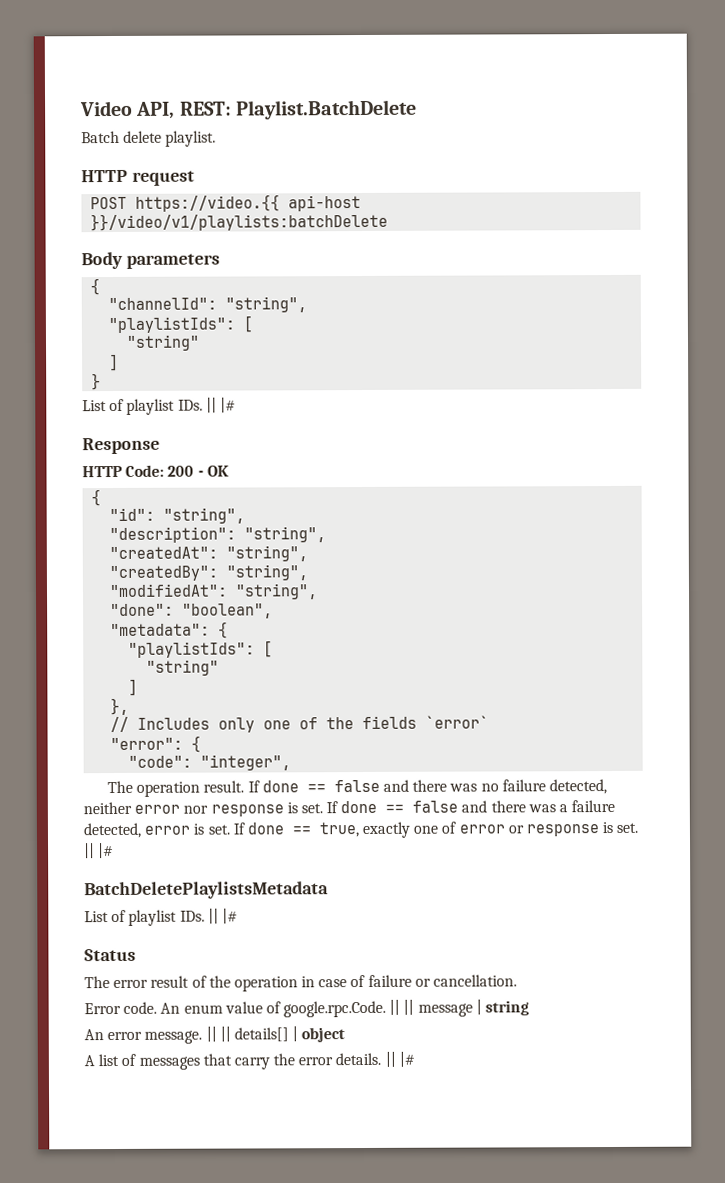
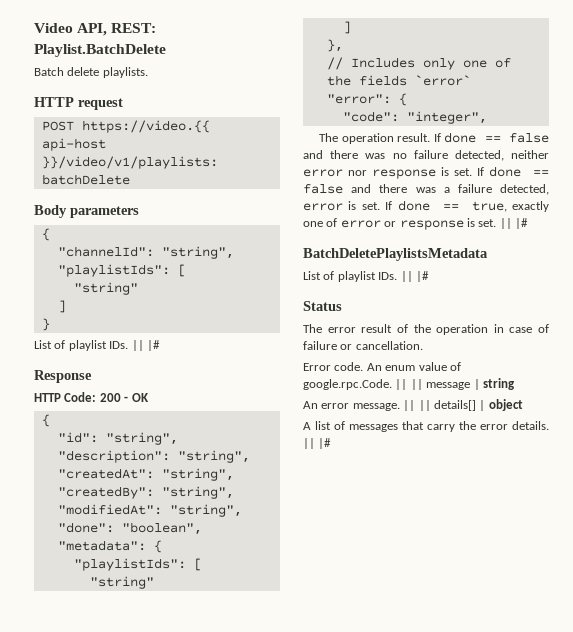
[165,130,217,147] playlist. -> [102,67,148,78] playlists.

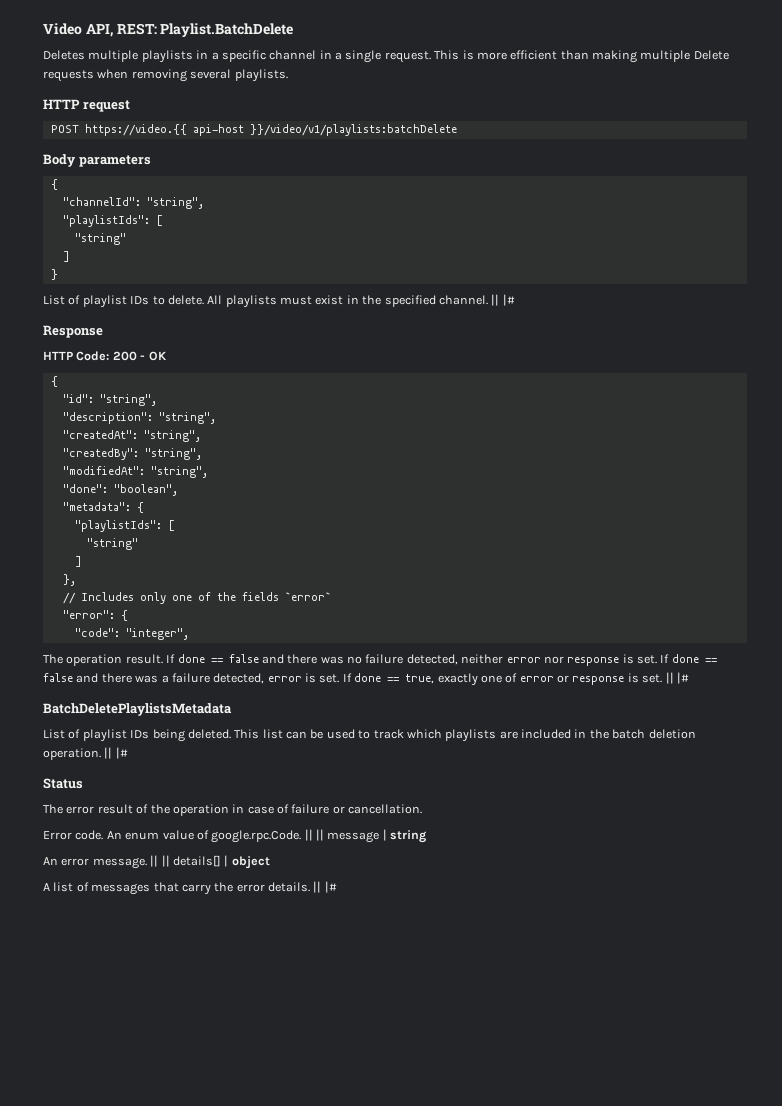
[34,67,100,76] Batch delete -> [43,50,729,63] [43,69,232,82] Deletes multiple playlists in a specific channel in a single request. This is more efficient than making multiple Delete requests when removing several
[109,341,129,349] IDs. -> [130,295,488,308] IDs to delete. All playlists must exist in the specified channel.
[378,272,398,280] IDs. -> [130,729,696,742] [43,748,101,760] IDs being deleted. This list can be used to track which playlists are included in the batch deletion operation.

